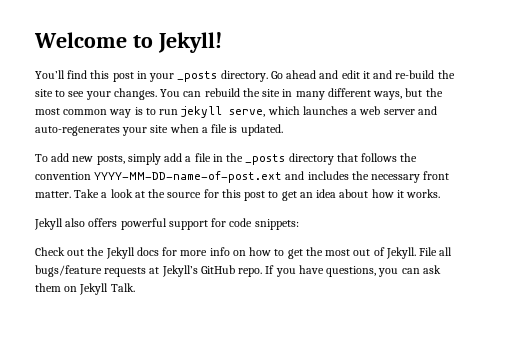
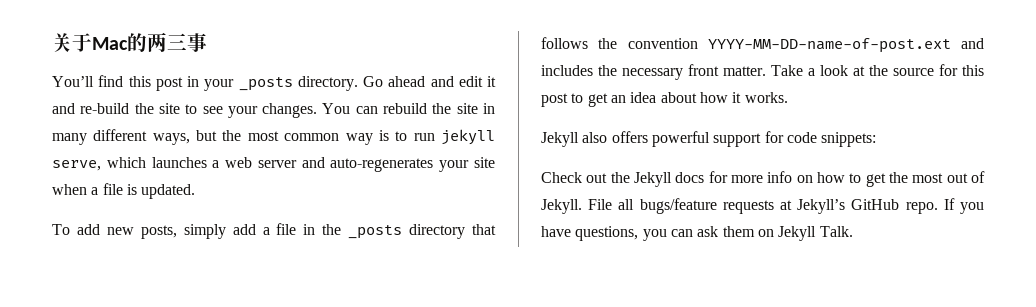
[34,32,222,53] Welcome to Jekyll! -> [52,32,207,52] 关于Mac的两三事

